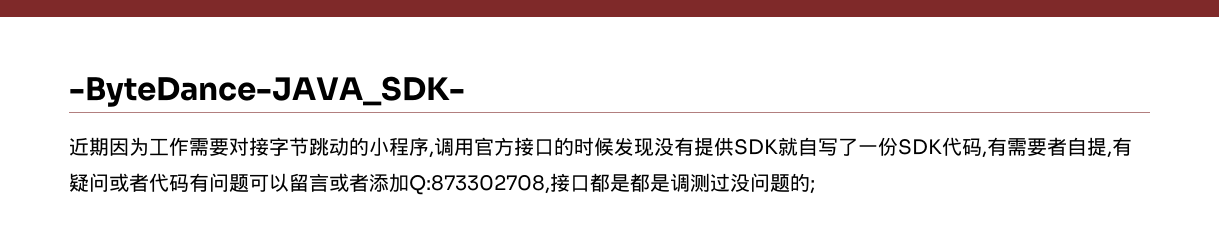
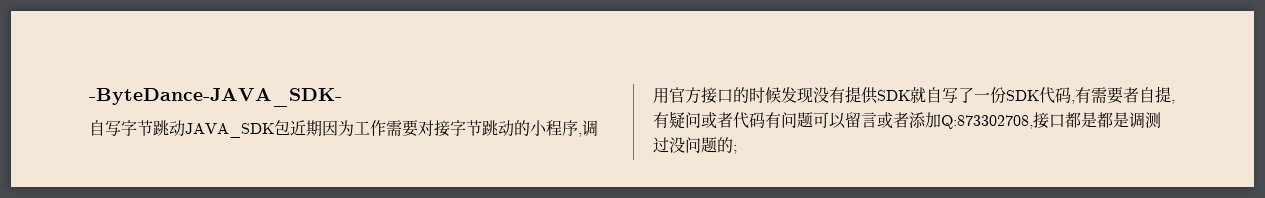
(465, 91) none -> [89,120,290,138] 自写字节跳动JAVA_SDK包

